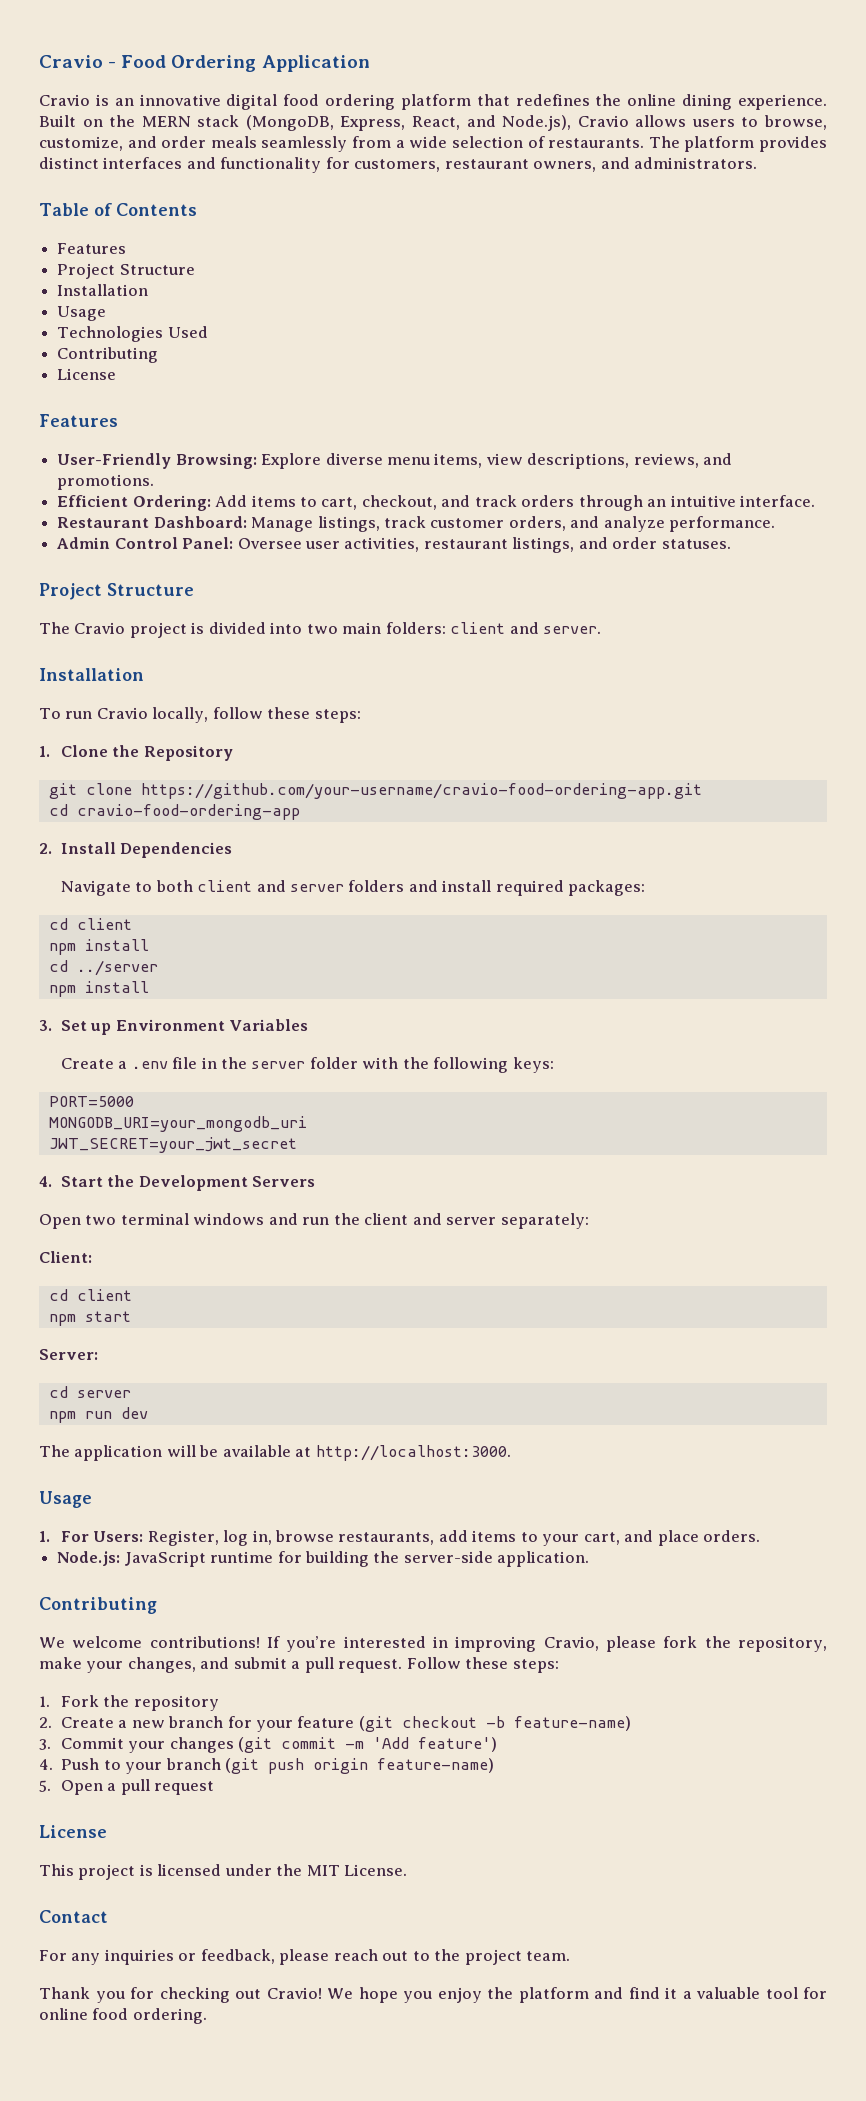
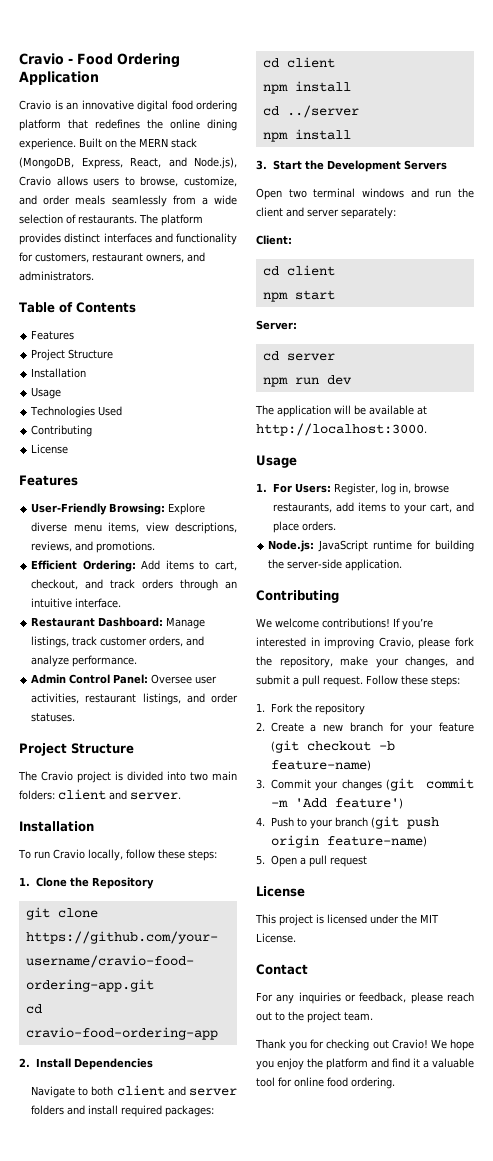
[60,1019,309,1035] [60,1057,554,1073] [48,1096,134,1107] [48,1116,307,1132] [48,1137,297,1153] [39,1176,52,1187] Set up Environment Variables // Create a .env file in the server folder with the following keys: // PORT=5000 // MONGODB_URI=your_mongodb_uri // JWT_SECRET=your_jwt_secret // 4. -> (267, 165) none

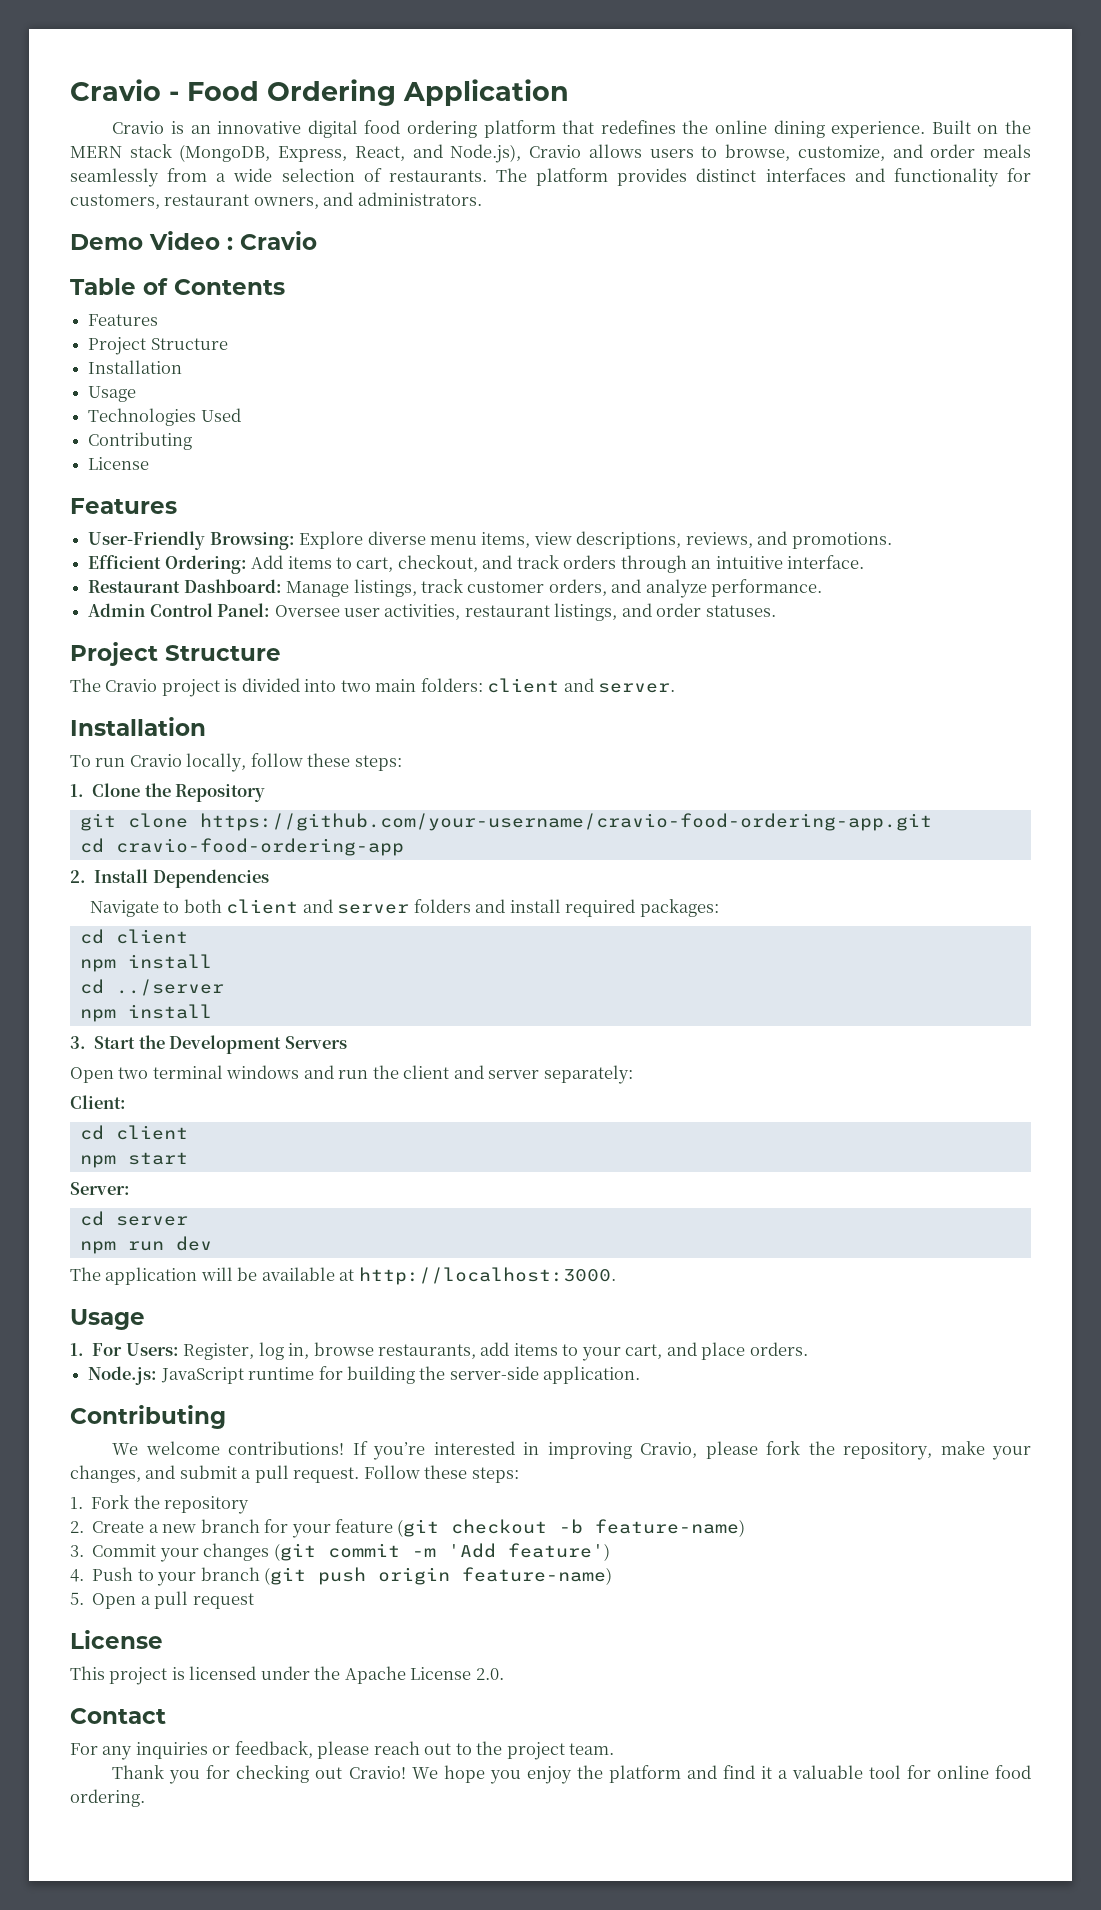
(94, 276) none -> [70,231,317,250] // Demo Video : Cravio
[420,914,439,923] [256,933,296,943] MIT License. -> [344,1666,504,1684] Apache License 2.0.

